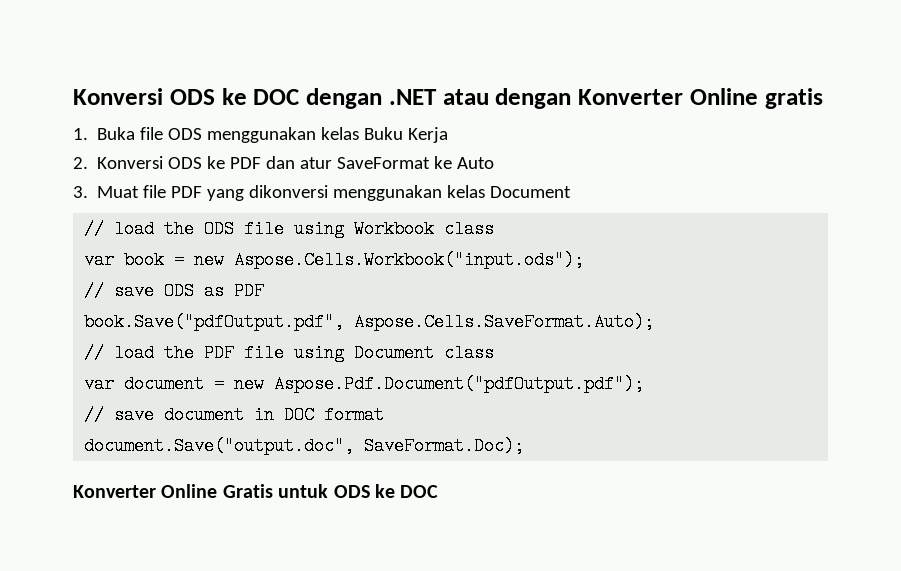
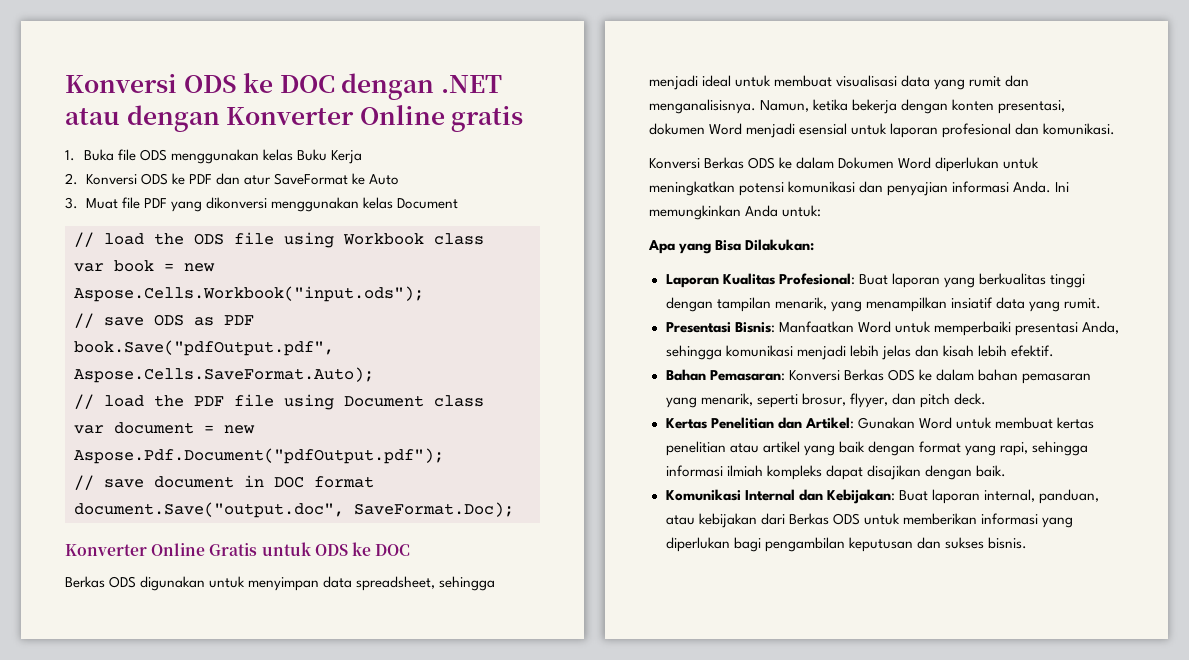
(439, 491) none -> [65,576,496,591] [649,75,1030,90] [649,99,1066,114] [649,123,1116,138] [649,157,1040,172] [649,181,1070,196] [649,205,822,220] [648,239,815,254] [665,273,1085,288] [665,297,1101,312] [665,321,1119,336] [665,345,1054,360] [665,369,1091,384] [665,393,986,408] [665,417,1094,429] [665,441,1088,456] [665,465,1006,480] [665,489,1099,504] [665,513,1073,528] [665,537,1027,552] // Berkas ODS digunakan untuk menyimpan data spreadsheet, sehingga menjadi ideal untuk membuat visualisasi data yang rumit dan menganalisisnya. Namun, ketika bekerja dengan konten presentasi, dokumen Word menjadi esensial untuk laporan profesional dan komunikasi. // Konversi Berkas ODS ke dalam Dokumen Word diperlukan untuk meningkatkan potensi komunikasi dan penyajian informasi Anda. Ini memungkinkan Anda untuk: // Apa yang Bisa Dilakukan: // Laporan Kualitas Profesional: Buat laporan yang berkualitas tinggi dengan tampilan menarik, yang menampilkan insiatif data yang rumit. // Presentasi Bisnis: Manfaatkan Word untuk memperbaiki presentasi Anda, sehingga komunikasi menjadi lebih jelas dan kisah lebih efektif. // Bahan Pemasaran: Konversi Berkas ODS ke dalam bahan pemasaran yang menarik, seperti brosur, flyyer, dan pitch deck. // Kertas Penelitian dan Artikel: Gunakan Word untuk membuat kertas penelitian atau artikel yang baik dengan format yang rapi, sehingga informasi ilmiah kompleks dapat disajikan dengan baik. // Komunikasi Internal dan Kebijakan: Buat laporan internal, panduan, atau kebijakan dari Berkas ODS untuk memberikan informasi yang diperlukan bagi pengambilan keputusan dan sukses bisnis.

